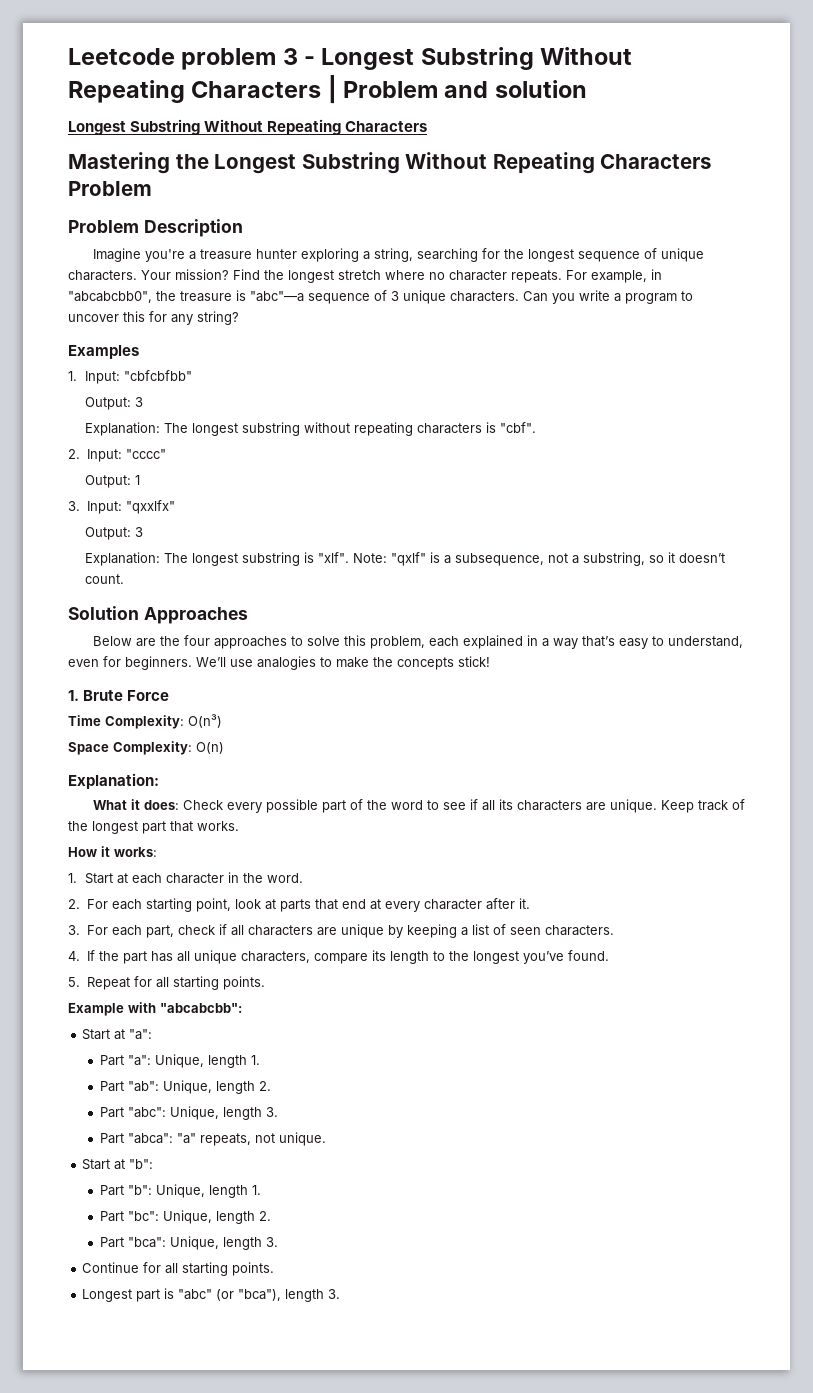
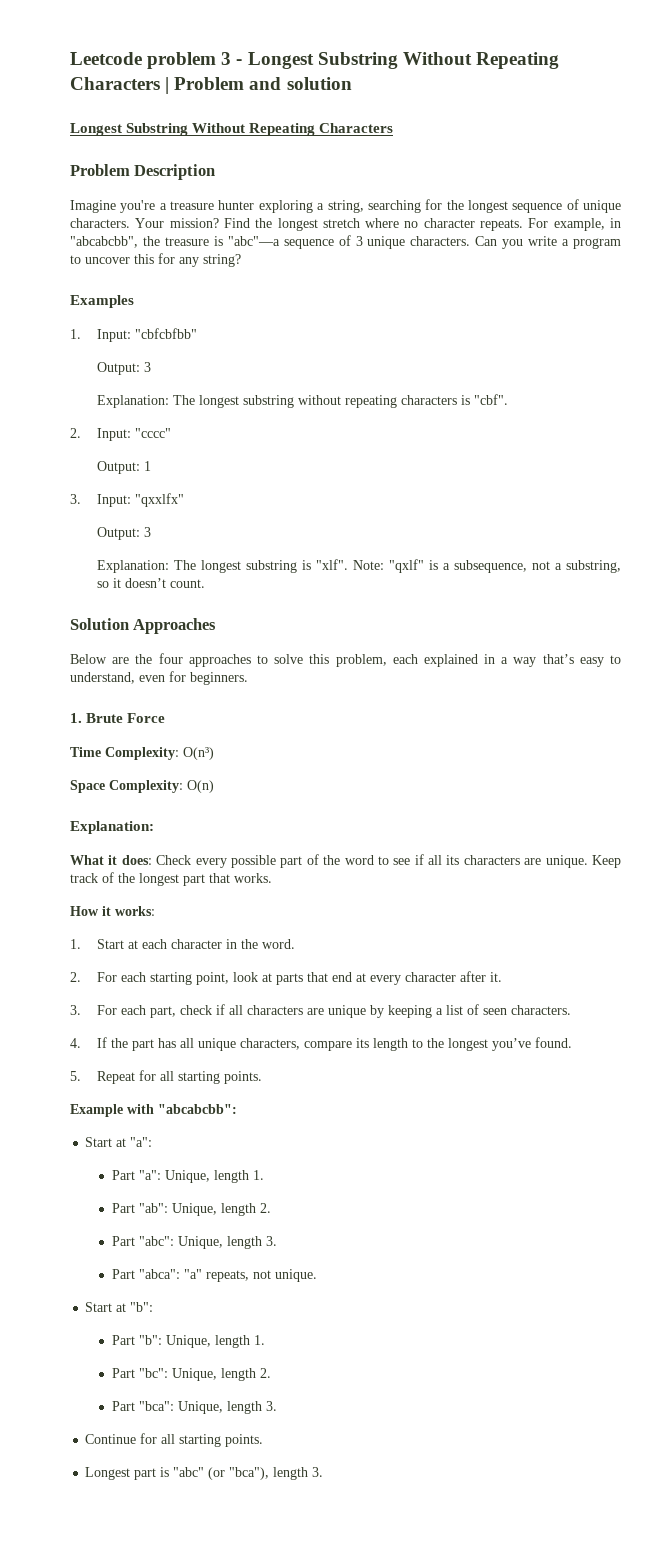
[68,152,712,174] [68,181,152,196] // Mastering the Longest Substring Without Repeating Characters Problem -> (394, 128) none
[68,291,152,303] "abcabcbb0", -> [70,236,138,248] "abcabcbb",
[196,656,490,670] We’ll use analogies to make the concepts stick! -> (248, 678) none

